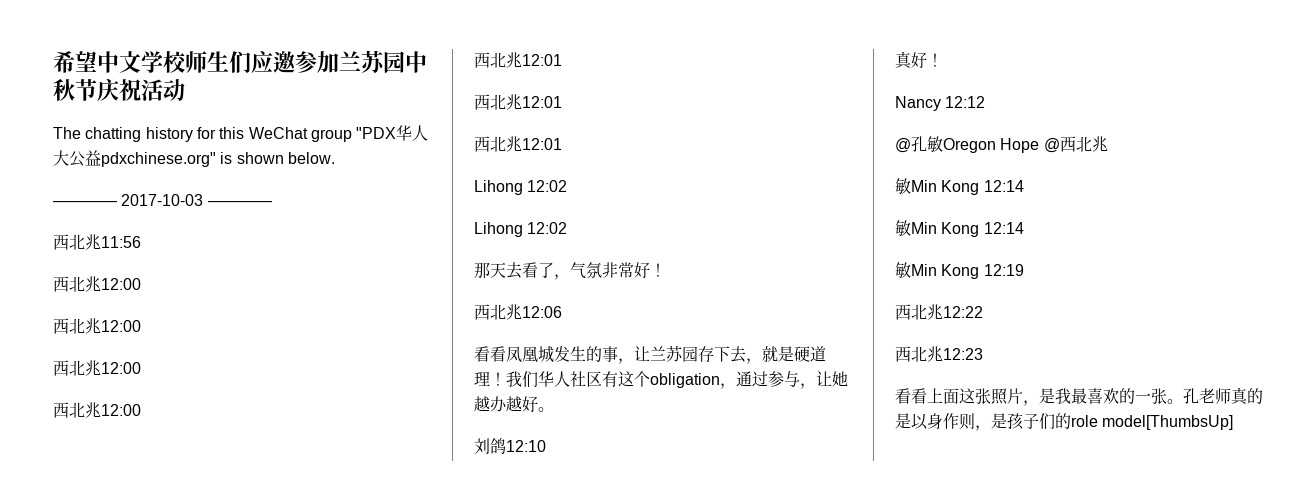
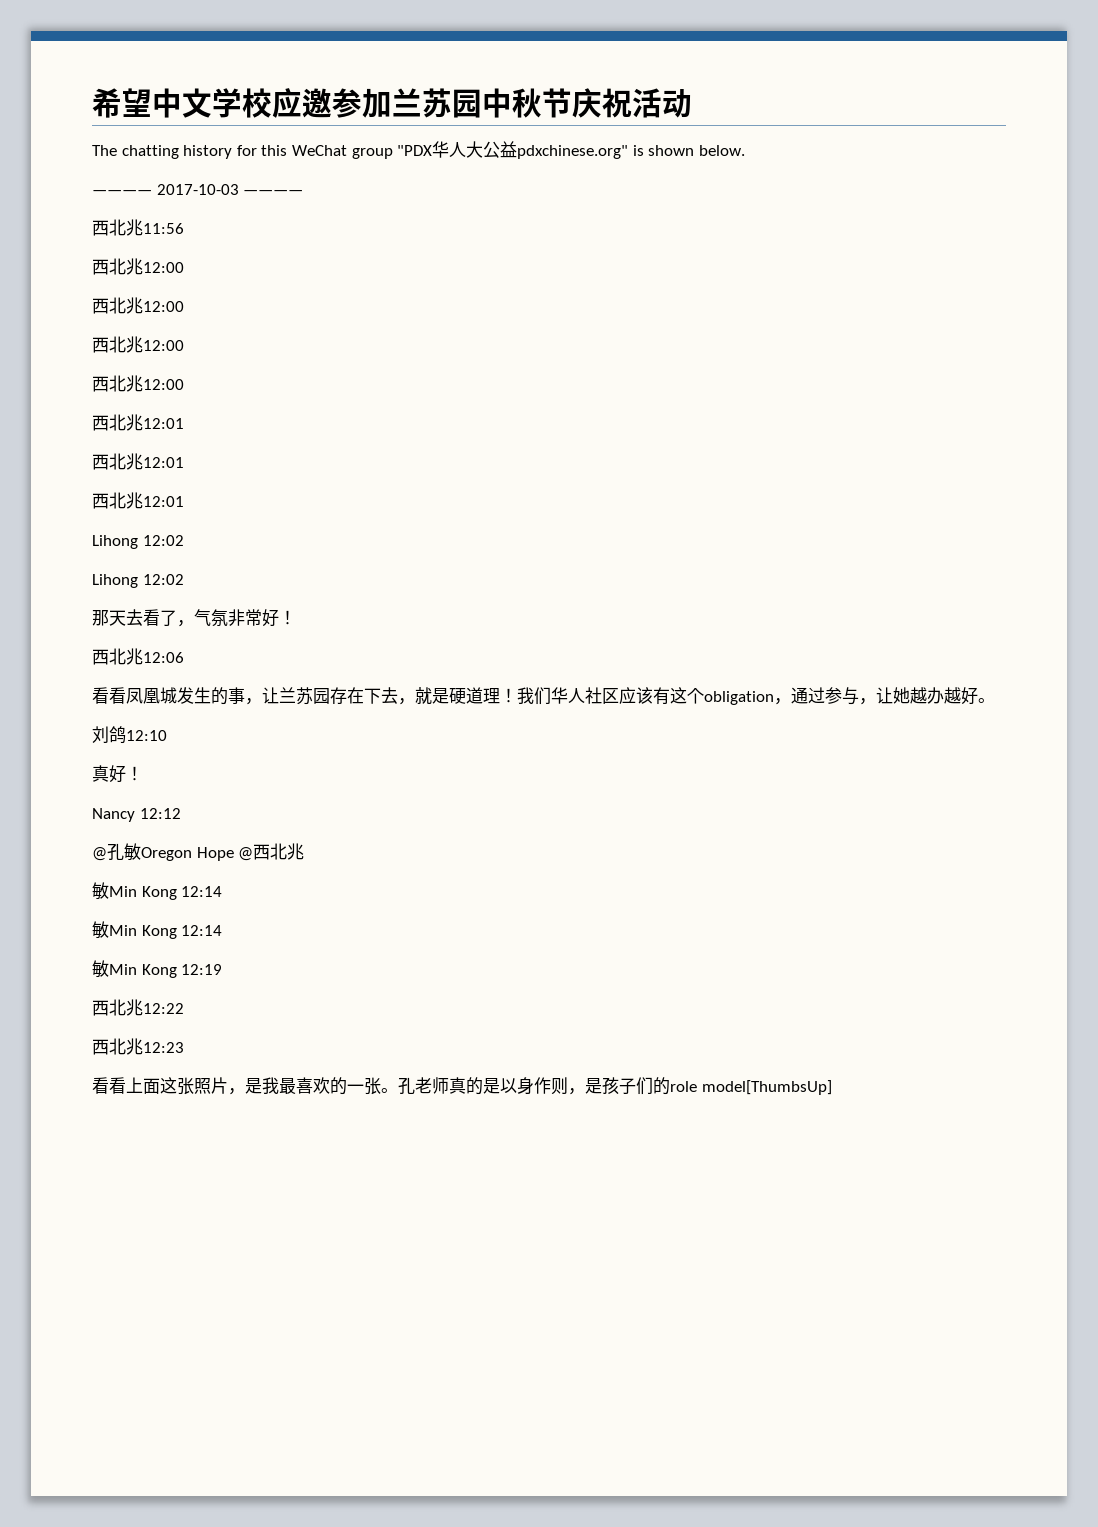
[185,51,251,73] 师生们 -> (272, 103) none
(714, 354) none -> [347,687,364,704] 在
(602, 379) none -> [619,687,653,704] 应该

